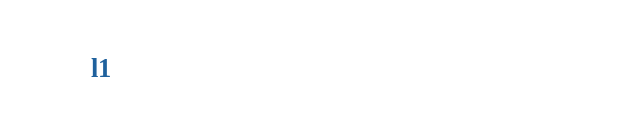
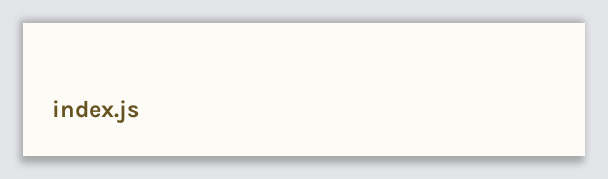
[91,58,111,77] l1 -> [52,100,139,123] index.js

